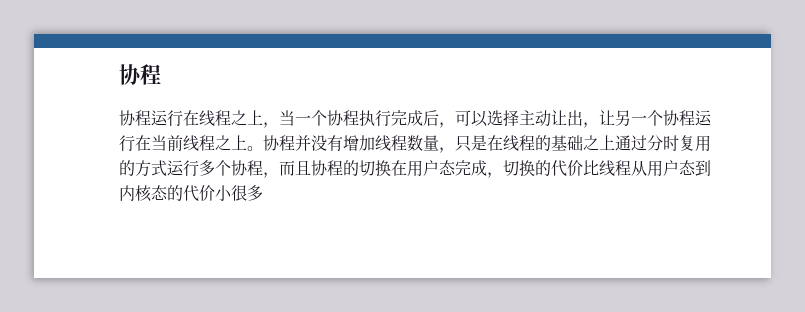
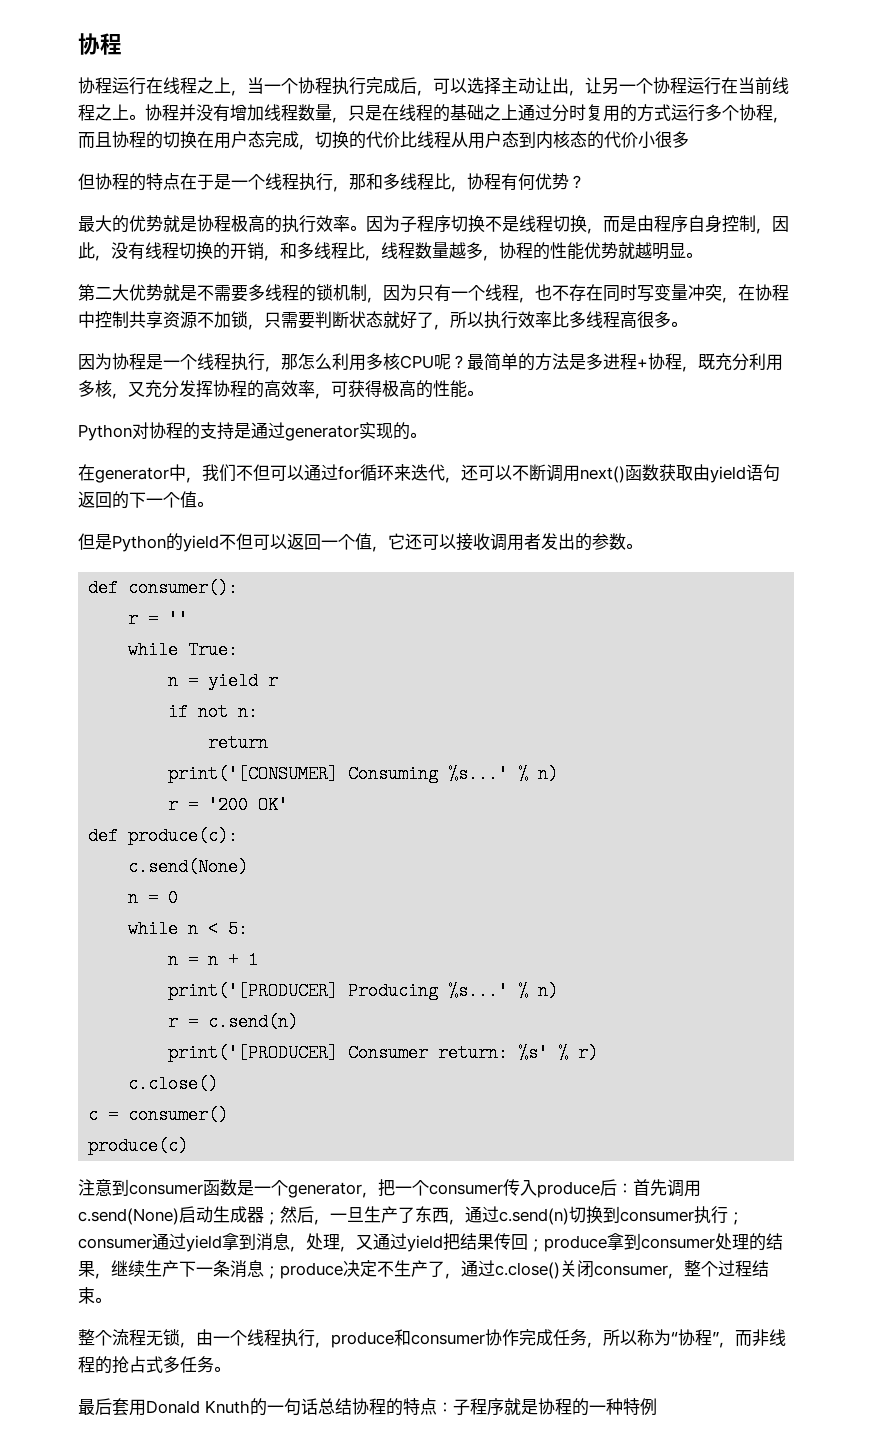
(263, 193) none -> [78,173,585,192] [78,215,789,234] [78,242,702,261] [78,284,789,303] [78,311,687,330] [78,353,783,372] [78,380,483,399] [78,422,426,441] [78,464,780,483] [78,491,213,509] [78,533,642,552] [88,579,239,597] [128,610,189,628] [128,641,239,659] [168,672,279,690] [168,703,259,721] [208,734,269,752] [168,765,559,783] [168,796,289,814] [88,827,239,845] [128,858,249,876] [128,889,179,907] [128,920,249,938] [168,951,259,969] [168,982,559,1000] [168,1013,299,1031] [168,1044,599,1062] [128,1075,219,1093] [88,1106,229,1124] [88,1137,189,1155] [78,1179,701,1198] [78,1206,744,1225] [78,1233,783,1252] [78,1260,769,1279] [78,1287,111,1304] [78,1329,786,1348] [78,1356,230,1374] [78,1398,657,1416] // 但协程的特点在于是一个线程执行，那和多线程比，协程有何优势？ // 最大的优势就是协程极高的执行效率。因为子程序切换不是线程切换，而是由程序自身控制，因此，没有线程切换的开销，和多线程比，线程数量越多，协程的性能优势就越明显。 // 第二大优势就是不需要多线程的锁机制，因为只有一个线程，也不存在同时写变量冲突，在协程中控制共享资源不加锁，只需要判断状态就好了，所以执行效率比多线程高很多。 // 因为协程是一个线程执行，那怎么利用多核CPU呢？最简单的方法是多进程+协程，既充分利用多核，又充分发挥协程的高效率，可获得极高的性能。 // Python对协程的支持是通过generator实现的。 // 在generator中，我们不但可以通过for循环来迭代，还可以不断调用next()函数获取由yield语句返回的下一个值。 // 但是Python的yield不但可以返回一个值，它还可以接收调用者发出的参数。 // def consumer(): // r = '' // while True: // n = yield r // if not n: // return // print('[CONSUMER] Consuming %s...' % n) // r = '200 OK' // def produce(c): // c.send(None) // n = 0 // while n < 5: // n = n + 1 // print('[PRODUCER] Producing %s...' % n) // r = c.send(n) // print('[PRODUCER] Consumer return: %s' % r) // c.close() // c = consumer() // produce(c) // 注意到consumer函数是一个generator，把一个consumer传入produce后：首先调用c.send(None)启动生成器；然后，一旦生产了东西，通过c.send(n)切换到consumer执行；consumer通过yield拿到消息，处理，又通过yield把结果传回；produce拿到consumer处理的结果，继续生产下一条消息；produce决定不生产了，通过c.close()关闭consumer，整个过程结束。 // 整个流程无锁，由一个线程执行，produce和consumer协作完成任务，所以称为“协程”，而非线程的抢占式多任务。 // 最后套用Donald Knuth的一句话总结协程的特点：子程序就是协程的一种特例

